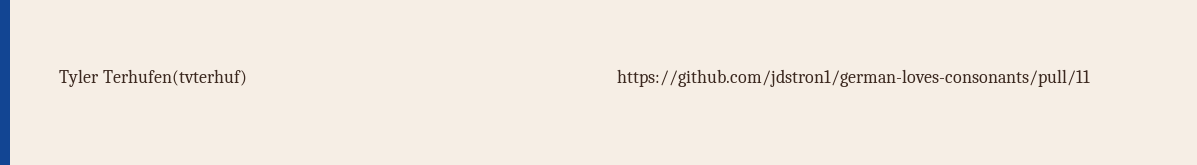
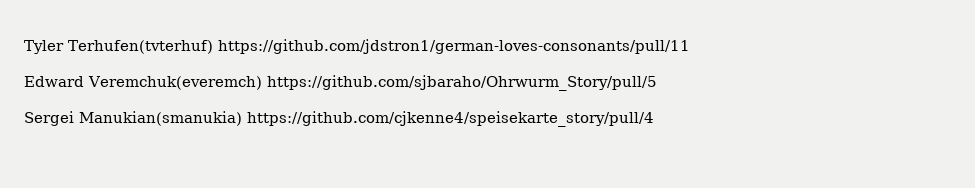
(1090, 78) none -> [24,75,657,91] [24,111,654,127] // Edward Veremchuk(everemch) https://github.com/sjbaraho/Ohrwurm_Story/pull/5 // Sergei Manukian(smanukia) https://github.com/cjkenne4/speisekarte_story/pull/4

